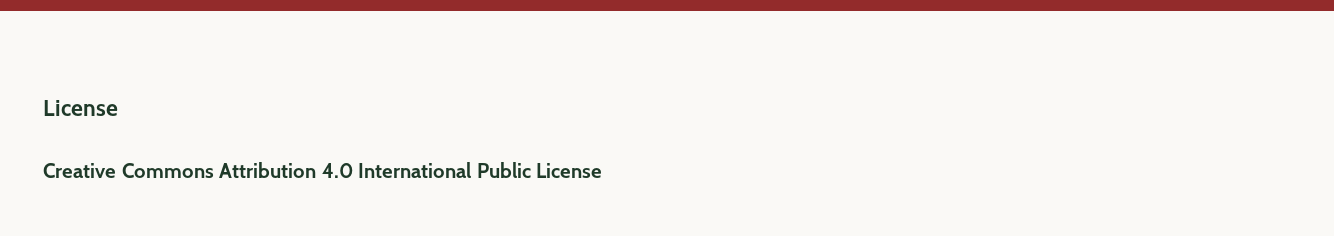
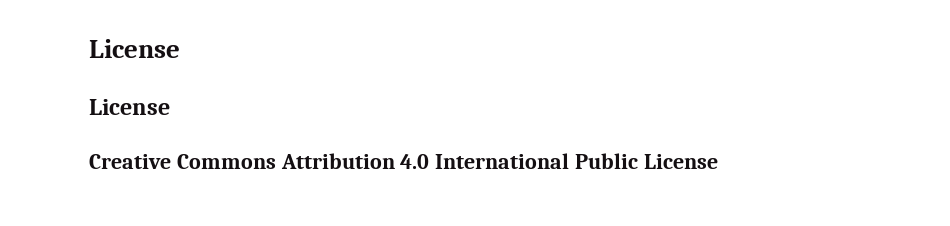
[43,100,118,116] License -> [89,39,180,58] [89,99,170,115] License // License

